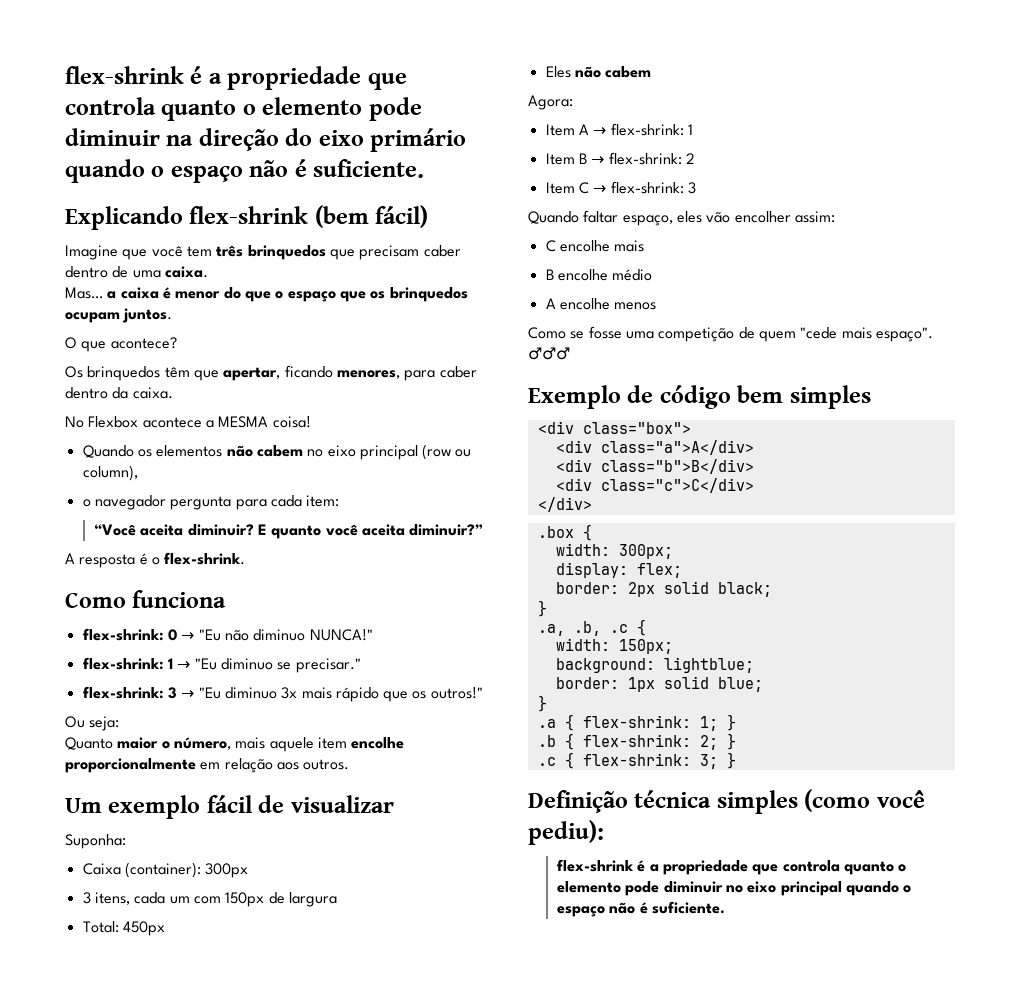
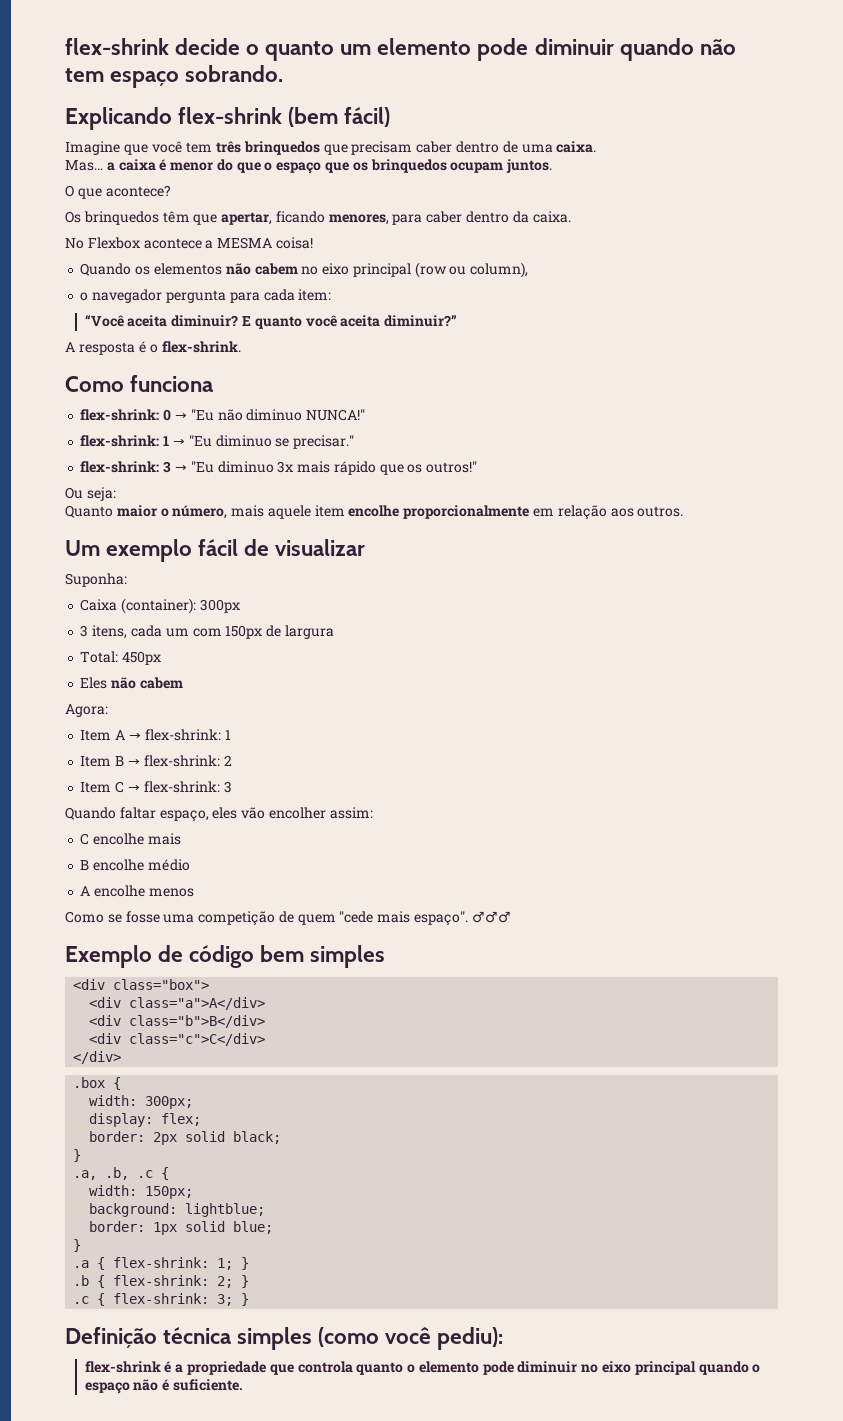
[65,66,407,90] [65,97,422,121] [65,128,467,152] [65,159,425,183] flex-shrink é a propriedade que controla quanto o elemento pode diminuir na direção do eixo primário quando o espaço não é suficiente. -> [65,38,736,61] [65,65,284,88] flex-shrink decide o quanto um elemento pode diminuir quando não tem espaço sobrando.

